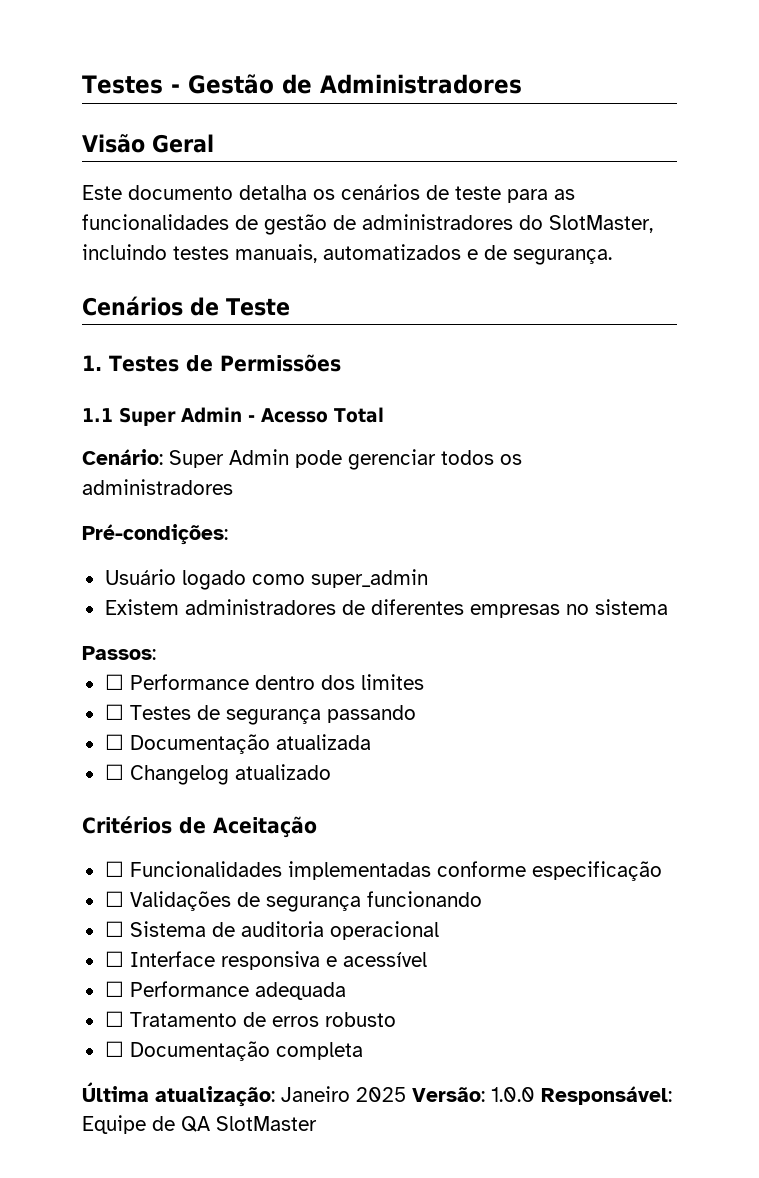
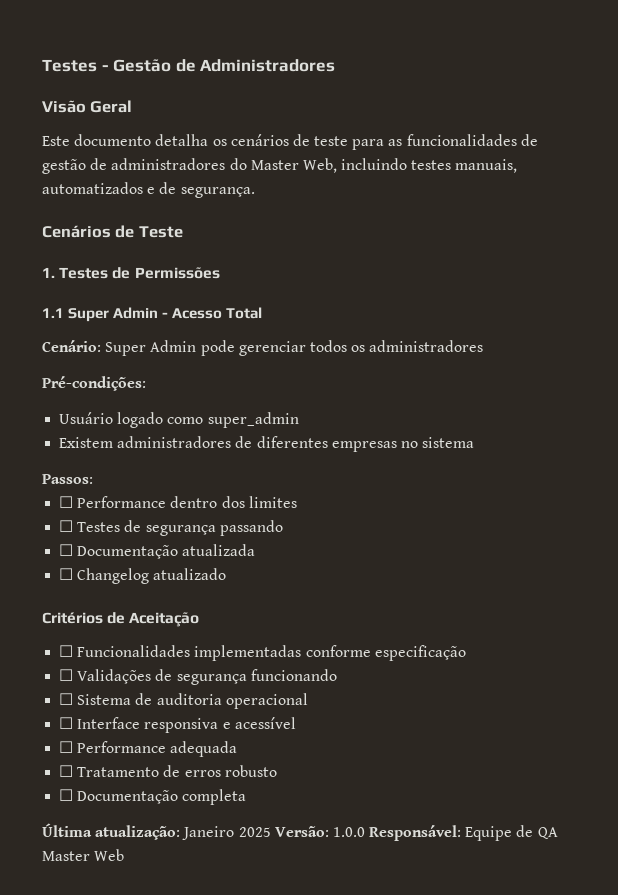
[549,215,653,233] SlotMaster, -> [250,158,337,173] Master Web,
[216,1116,317,1131] SlotMaster -> [42,849,125,861] Master Web

